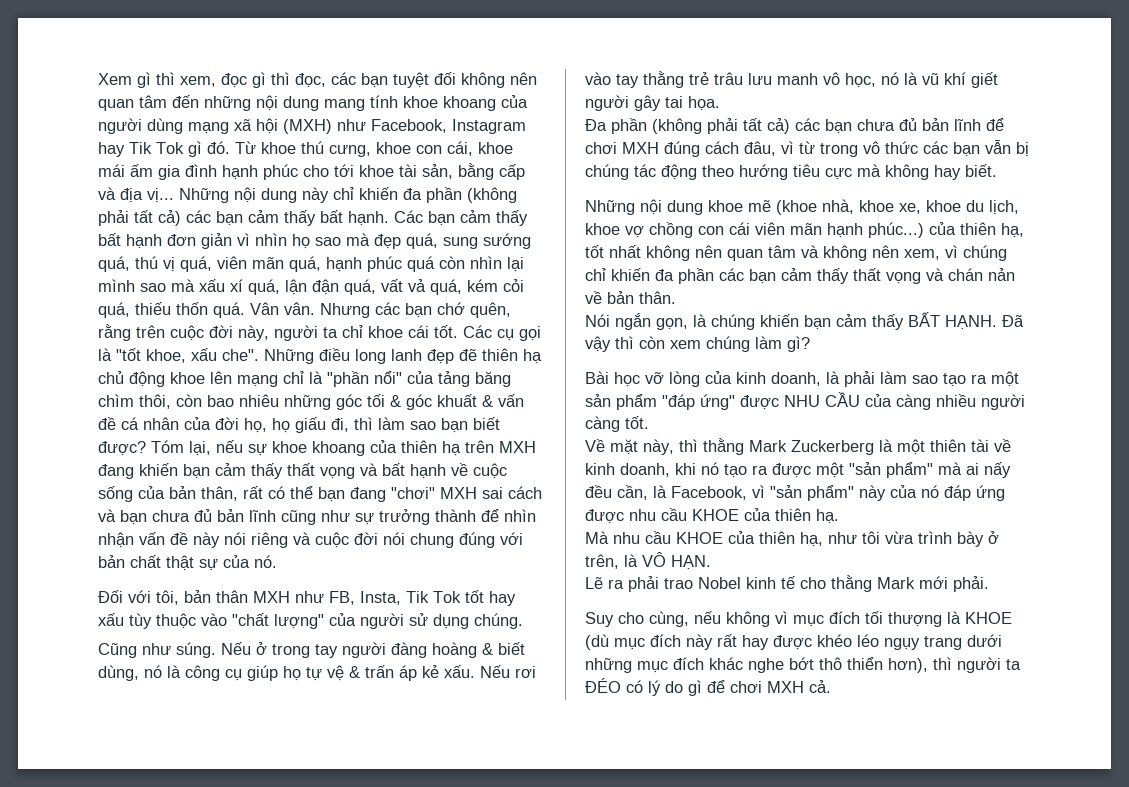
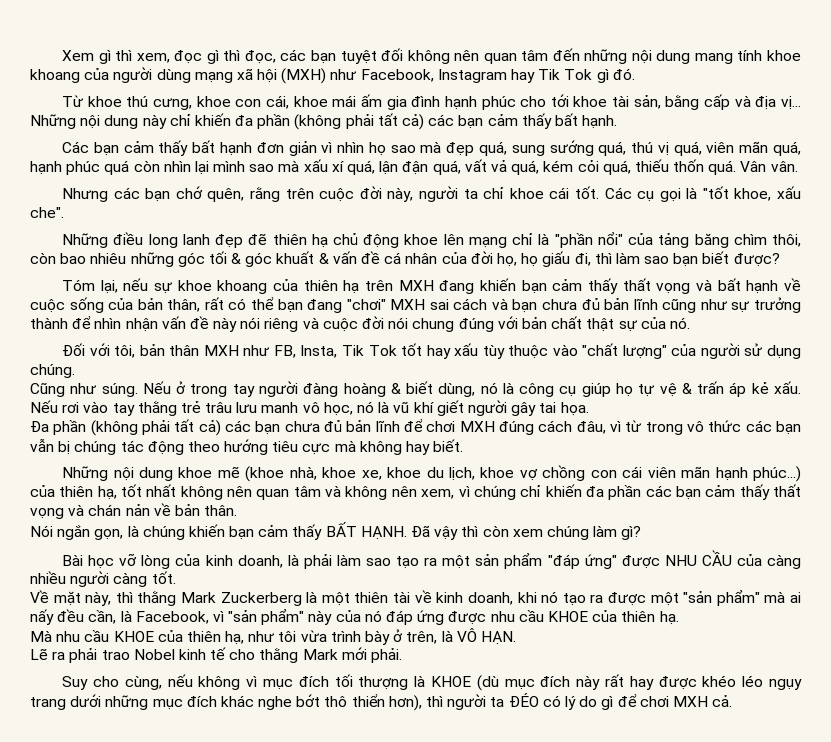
(230, 147) none -> (635, 74) //
(389, 218) none -> (618, 122) //
(315, 308) none -> (798, 166) //
(259, 355) none -> (64, 212) //
(146, 448) none -> (780, 260) //

